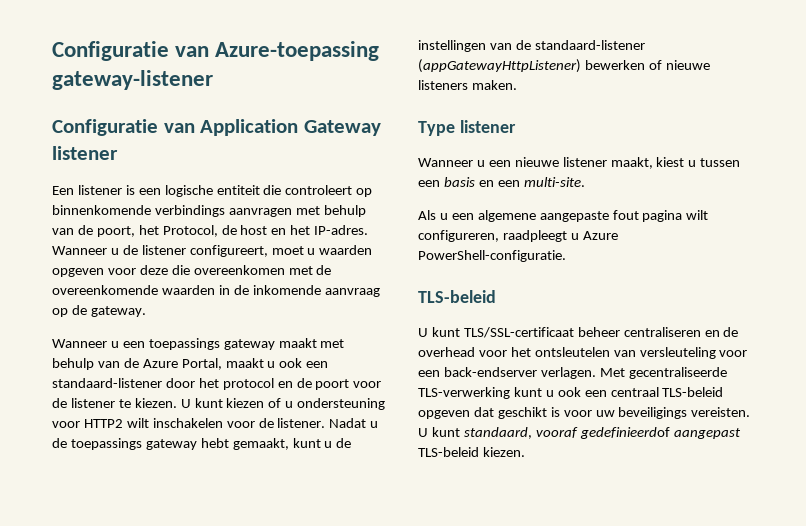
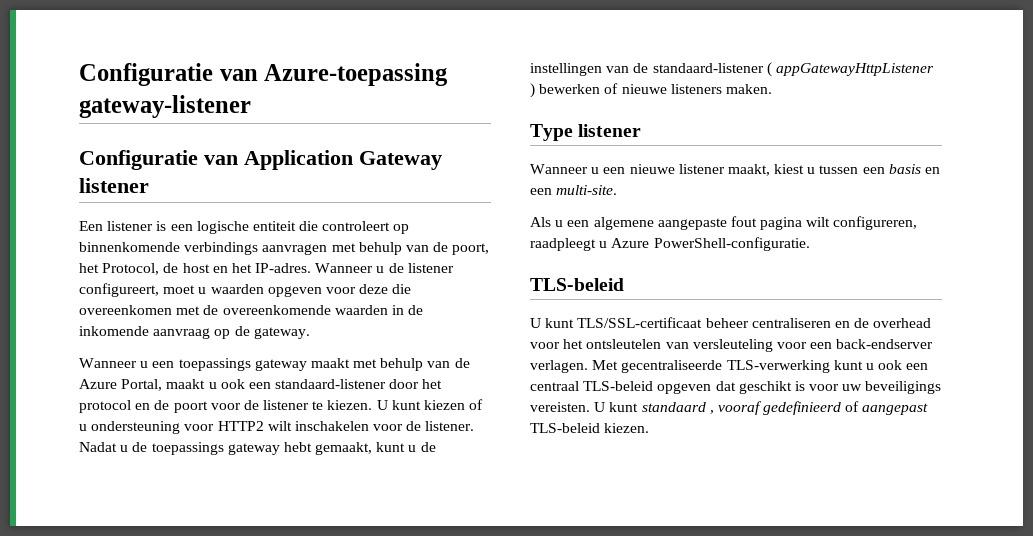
[418,59,581,73] (appGatewayHttpListener) -> [766,62,934,77] [530,83,535,98] ( appGatewayHttpListener )
[463,427,670,439] standaard, vooraf gedefinieerdof -> [641,401,860,415] standaard , vooraf gedefinieerd of

